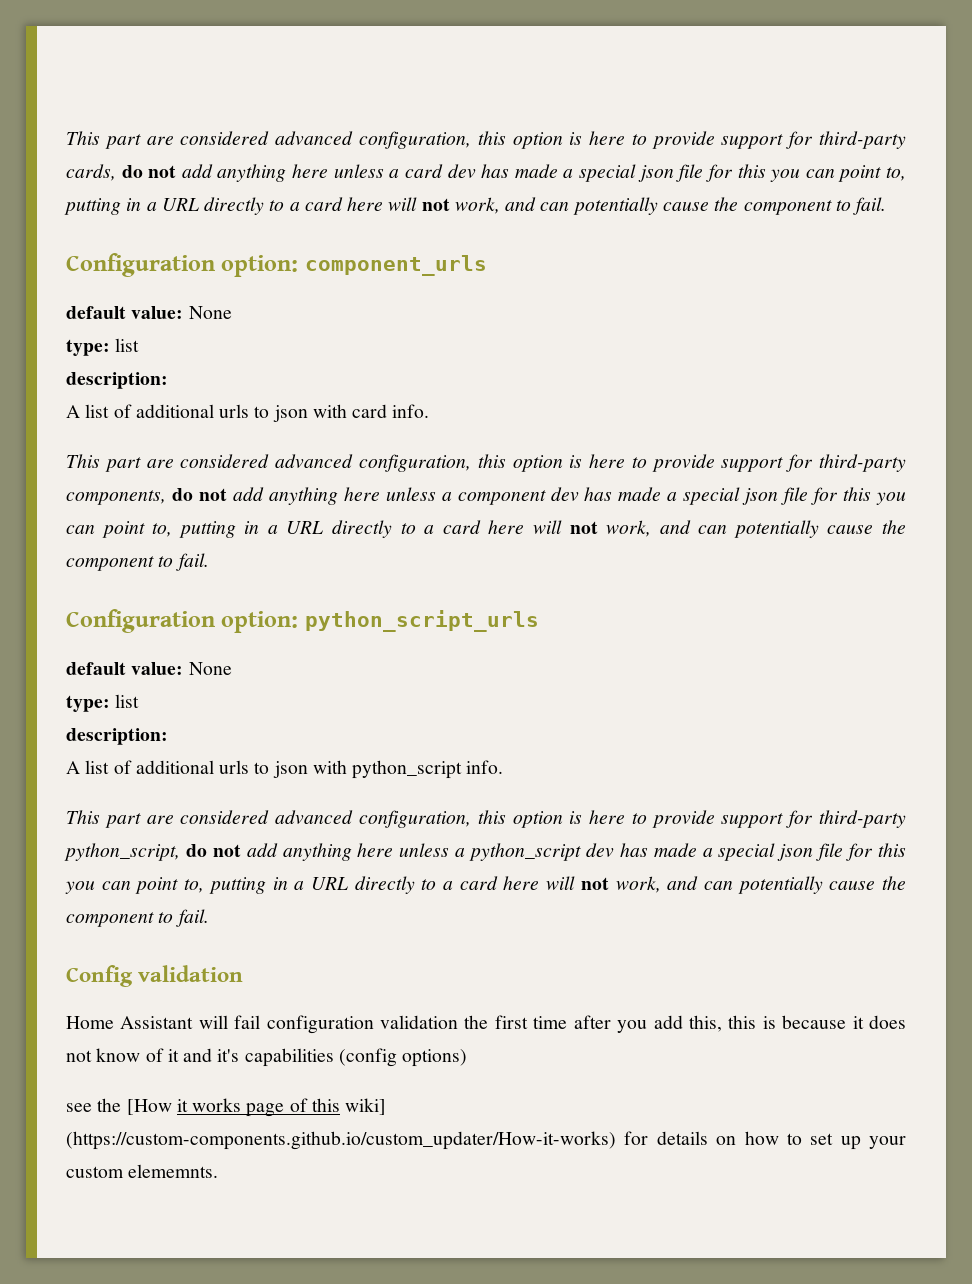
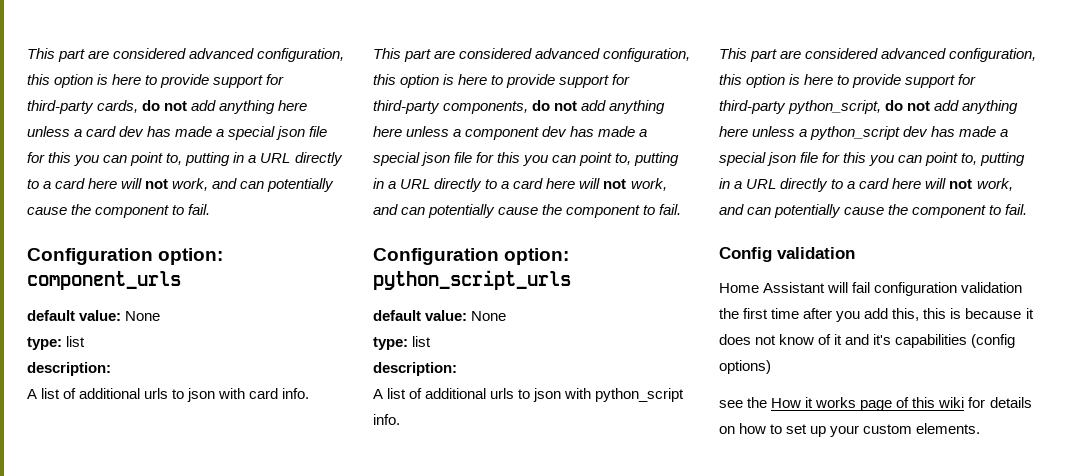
[126,1099,172,1115] [How -> [771,398,802,408] How
[345,1098,387,1115] [66,1131,616,1150] wiki] (https://custom-components.github.io/custom_updater/How-it-works) -> [938,397,965,408] wiki
[128,1164,219,1178] elememnts. -> [916,423,981,434] elements.

